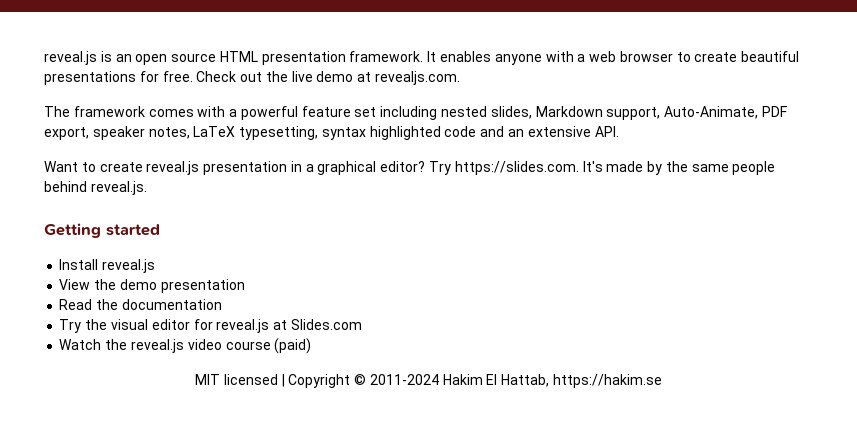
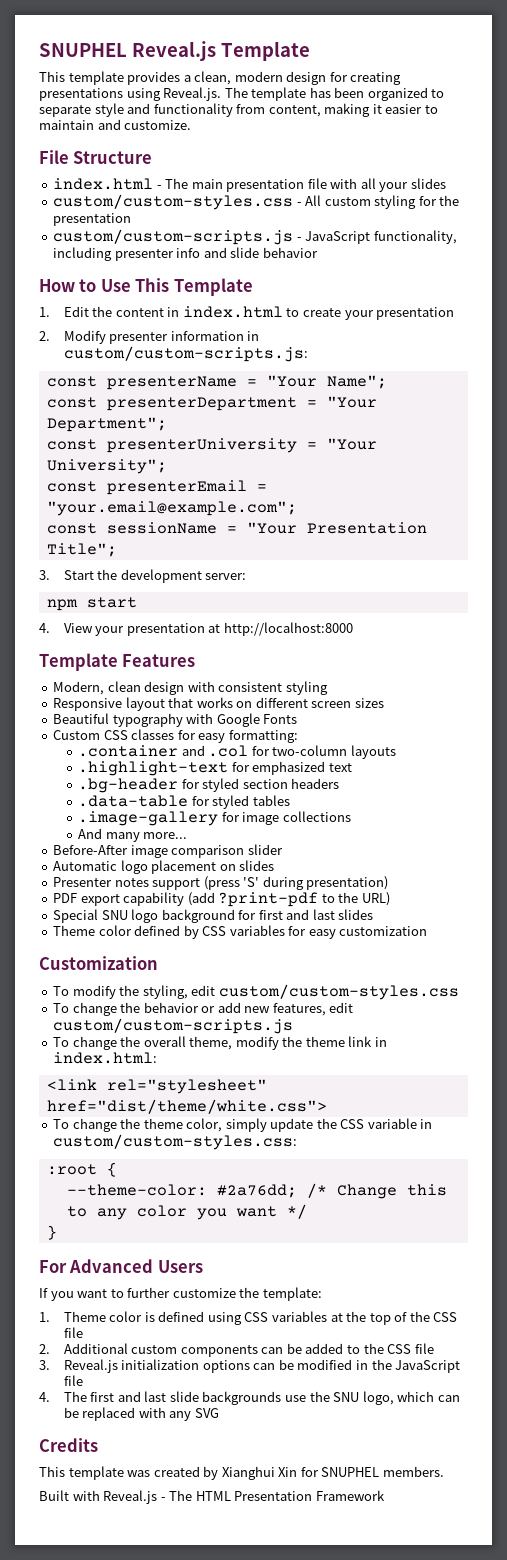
[44,51,800,65] [44,71,461,85] [44,106,787,120] [44,126,619,140] [44,161,776,175] [44,181,147,195] [44,223,160,238] [59,259,156,273] [59,279,245,293] [59,299,222,310] [59,319,362,333] [59,338,312,354] [194,374,663,388] reveal.js is an open source HTML presentation framework. It enables anyone with a web browser to create beautiful presentations for free. Check out the live demo at revealjs.com. // The framework comes with a powerful feature set including nested slides, Markdown support, Auto-Animate, PDF export, speaker notes, LaTeX typesetting, syntax highlighted code and an extensive API. // Want to create reveal.js presentation in a graphical editor? Try https://slides.com. It's made by the same people behind reveal.js. // Getting started // Install reveal.js // View the demo presentation // Read the documentation // Try the visual editor for reveal.js at Slides.com // Watch the reveal.js video course (paid) // MIT licensed | Copyright © 2011-2024 Hakim El Hattab, https://hakim.se -> [39,41,310,61] [39,71,402,85] [39,87,445,101] [39,103,438,117] [39,119,192,130] [39,150,153,164] [53,178,446,192] [53,194,460,210] [53,213,132,226] [53,229,457,245] [53,247,318,261] [39,278,253,296] [39,306,455,320] [39,330,260,344] [63,346,308,362] [46,375,387,390] [46,396,377,411] [46,417,167,432] [46,438,377,453] [46,459,167,474] [46,480,267,495] [46,501,297,516] [46,522,427,534] [46,543,117,557] [39,569,247,583] [46,597,137,611] [39,622,353,636] [39,653,196,671] [53,681,328,695] [53,697,384,711] [53,713,298,727] [53,729,298,743] [78,745,396,759] [78,761,352,776] [78,778,340,793] [78,795,290,809] [78,811,351,826] [78,828,188,842] [53,844,283,858] [53,860,275,874] [53,876,389,890] [53,892,390,907] [53,909,374,923] [53,925,428,939] [39,956,158,970] [53,984,459,1000] [53,1002,354,1016] [53,1018,294,1034] [53,1036,387,1050] [53,1052,158,1064] [46,1079,267,1094] [46,1099,327,1114] [53,1118,433,1132] [53,1134,298,1150] [46,1162,117,1177] [66,1183,447,1199] [66,1204,307,1220] [46,1225,57,1240] [39,1259,203,1273] [39,1287,322,1301] [39,1311,458,1325] [63,1327,83,1338] [39,1343,434,1357] [39,1359,461,1373] [63,1375,83,1386] [39,1391,460,1405] [63,1407,219,1421] [39,1438,98,1452] [39,1466,444,1480] [39,1490,385,1504] SNUPHEL Reveal.js Template // This template provides a clean, modern design for creating presentations using Reveal.js. The template has been organized to separate style and functionality from content, making it easier to maintain and customize. // File Structure // index.html - The main presentation file with all your slides // custom/custom-styles.css - All custom styling for the presentation // custom/custom-scripts.js - JavaScript functionality, including presenter info and slide behavior // How to Use This Template // 1. Edit the content in index.html to create your presentation // 2. Modify presenter information in custom/custom-scripts.js: // const presenterName = "Your Name"; // const presenterDepartment = "Your Department"; // const presenterUniversity = "Your University"; // const presenterEmail = "your.email@example.com"; // const sessionName = "Your Presentation Title"; // 3. Start the development server: // npm start // 4. View your presentation at http://localhost:8000 // Template Features // Modern, clean design with consistent styling // Responsive layout that works on different screen sizes // Beautiful typography with Google Fonts // Custom CSS classes for easy formatting: // .container and .col for two-column layouts // .highlight-text for emphasized text // .bg-header for styled section headers // .data-table for styled tables // .image-gallery for image collections // And many more... // Before-After image comparison slider // Automatic logo placement on slides // Presenter notes support (press 'S' during presentation) // PDF export capability (add ?print-pdf to the URL) // Special SNU logo background for first and last slides // Theme color defined by CSS variables for easy customization // Customization // To modify the styling, edit custom/custom-styles.css // To change the behavior or add new features, edit custom/custom-scripts.js // To change the overall theme, modify the theme link in index.html: // <link rel="stylesheet" href="dist/theme/white.css"> // To change the theme color, simply update the CSS variable in custom/custom-styles.css: // :root { // --theme-color: #2a76dd; /* Change this to any color you want */ // } // For Advanced Users // If you want to further customize the template: // 1. Theme color is defined using CSS variables at the top of the CSS file // 2. Additional custom components can be added to the CSS file // 3. Reveal.js initialization options can be modified in the JavaScript file // 4. The first and last slide backgrounds use the SNU logo, which can be replaced with any SVG // Credits // This template was created by Xianghui Xin for SNUPHEL members. // Built with Reveal.js - The HTML Presentation Framework

